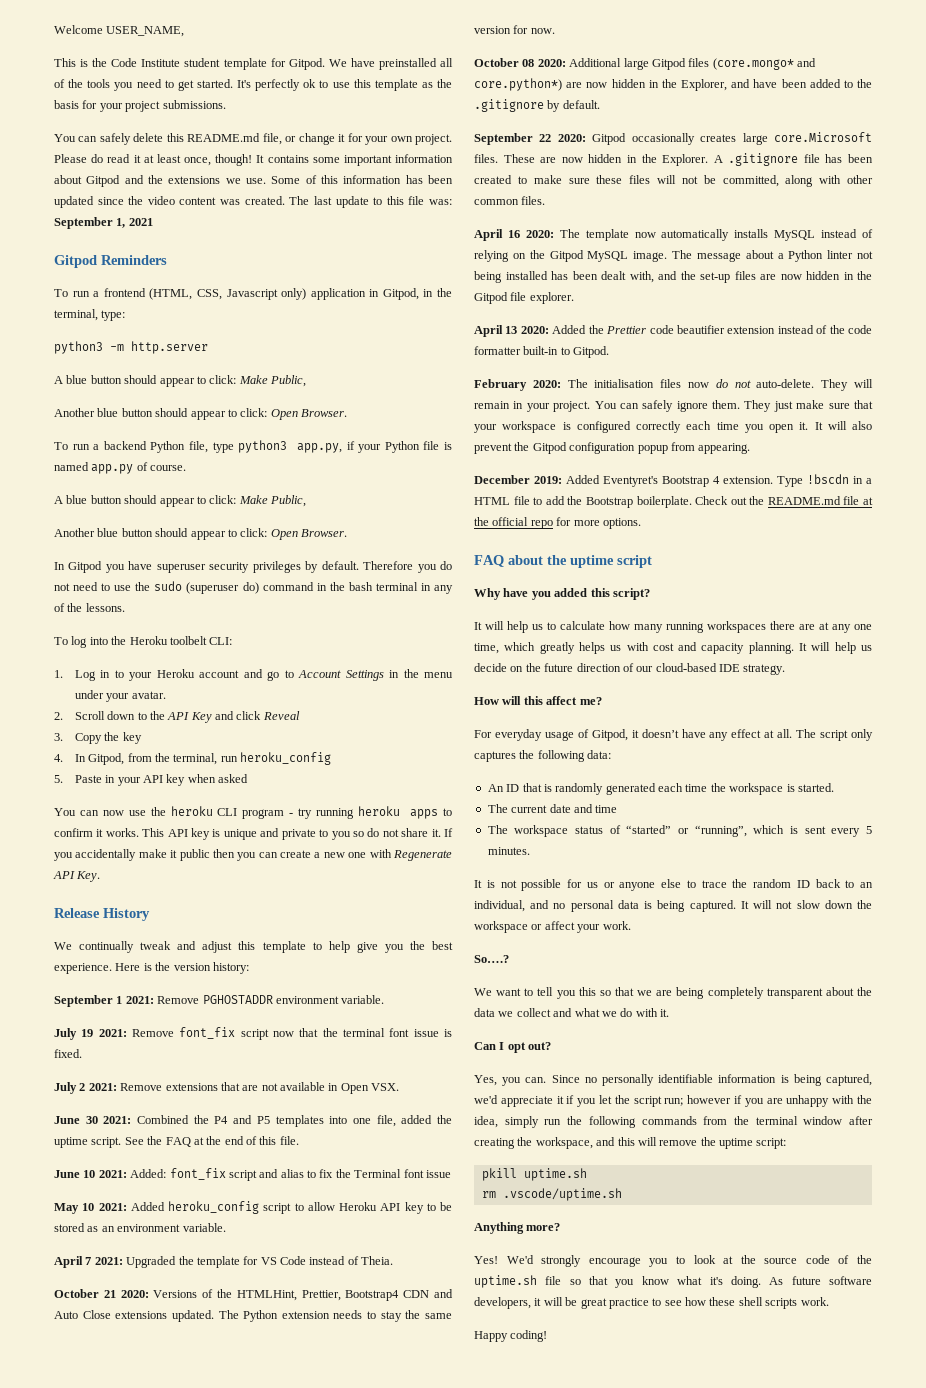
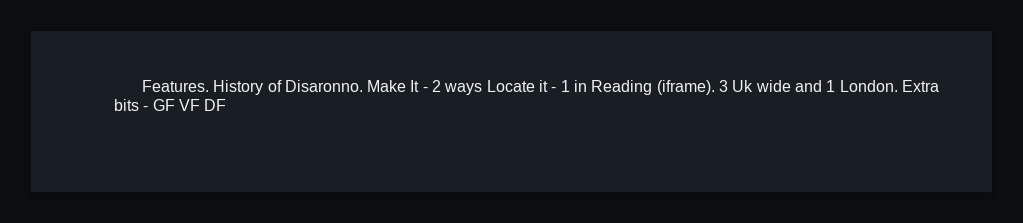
[54,25,185,37] [54,58,453,70] [54,79,452,91] [54,100,226,112] [54,133,452,145] [54,154,453,166] [54,175,453,187] [54,196,453,208] [54,217,153,229] [54,255,167,268] [54,288,452,300] [54,309,126,321] [54,341,208,354] [54,375,306,387] [54,408,347,420] [54,440,452,453] [54,462,187,474] [54,495,306,507] [54,528,347,540] [54,561,452,573] [54,581,453,594] [54,603,125,612] [54,636,233,648] [54,669,454,681] [74,690,166,702] [54,711,300,723] [54,732,142,744] [54,752,332,765] [54,774,249,786] [54,806,452,819] [54,828,454,840] [54,849,452,861] [53,871,101,882] [54,908,150,921] [54,941,453,953] [54,962,249,974] [54,995,385,1007] [54,1027,452,1040] [54,1049,82,1058] [54,1082,400,1094] [54,1115,452,1127] [54,1136,299,1148] [54,1168,451,1181] [54,1201,452,1214] [54,1223,226,1232] [54,1256,394,1268] [54,1289,454,1301] [54,1310,452,1322] [474,25,555,34] [474,58,816,70] [474,78,872,91] [474,99,600,112] [474,132,872,145] [474,153,873,166] [474,175,873,187] [474,196,546,205] [474,229,873,241] [474,250,873,262] [474,271,872,283] [474,292,574,304] [474,325,872,337] [474,346,610,358] [474,379,873,391] [474,400,873,412] [474,421,872,433] [474,442,751,454] [474,474,872,487] [474,496,873,508] [474,517,641,529] [474,555,652,568] [474,588,650,600] [474,621,872,633] [474,642,873,654] [474,663,786,675] [474,696,602,705] [474,729,873,741] [474,750,612,762] [487,783,834,795] [487,804,618,813] [487,825,873,837] [487,847,530,855] [474,879,873,891] [474,900,872,912] [474,921,631,933] [474,955,509,963] [474,987,872,999] [474,1008,669,1017] [474,1042,552,1053] [474,1074,872,1086] [474,1095,873,1107] [474,1116,873,1128] [474,1137,787,1149] [481,1168,587,1181] [481,1188,622,1201] [474,1222,561,1234] [474,1255,872,1267] [474,1275,872,1288] [474,1297,829,1309] [474,1330,548,1342] Welcome USER_NAME, // This is the Code Institute student template for Gitpod. We have preinstalled all of the tools you need to get started. It's perfectly ok to use this template as the basis for your project submissions. // You can safely delete this README.md file, or change it for your own project. Please do read it at least once, though! It contains some important information about Gitpod and the extensions we use. Some of this information has been updated since the video content was created. The last update to this file was: September 1, 2021 // Gitpod Reminders // To run a frontend (HTML, CSS, Javascript only) application in Gitpod, in the terminal, type: // python3 -m http.server // A blue button should appear to click: Make Public, // Another blue button should appear to click: Open Browser. // To run a backend Python file, type python3 app.py, if your Python file is named app.py of course. // A blue button should appear to click: Make Public, // Another blue button should appear to click: Open Browser. // In Gitpod you have superuser security privileges by default. Therefore you do not need to use the sudo (superuser do) command in the bash terminal in any of the lessons. // To log into the Heroku toolbelt CLI: // 1. Log in to your Heroku account and go to Account Settings in the menu under your avatar. // 2. Scroll down to the API Key and click Reveal // 3. Copy the key // 4. In Gitpod, from the terminal, run heroku_config // 5. Paste in your API key when asked // You can now use the heroku CLI program - try running heroku apps to confirm it works. This API key is unique and private to you so do not share it. If you accidentally make it public then you can create a new one with Regenerate API Key. // Release History // We continually tweak and adjust this template to help give you the best experience. Here is the version history: // September 1 2021: Remove PGHOSTADDR environment variable. // July 19 2021: Remove font_fix script now that the terminal font issue is fixed. // July 2 2021: Remove extensions that are not available in Open VSX. // June 30 2021: Combined the P4 and P5 templates into one file, added the uptime script. See the FAQ at the end of this file. // June 10 2021: Added: font_fix script and alias to fix the Terminal font issue // May 10 2021: Added heroku_config script to allow Heroku API key to be stored as an environment variable. // April 7 2021: Upgraded the template for VS Code instead of Theia. // October 21 2020: Versions of the HTMLHint, Prettier, Bootstrap4 CDN and Auto Close extensions updated. The Python extension needs to stay the same version for now. // October 08 2020: Additional large Gitpod files (core.mongo* and core.python*) are now hidden in the Explorer, and have been added to the .gitignore by default. // September 22 2020: Gitpod occasionally creates large core.Microsoft files. These are now hidden in the Explorer. A .gitignore file has been created to make sure these files will not be committed, along with other common files. // April 16 2020: The template now automatically installs MySQL instead of relying on the Gitpod MySQL image. The message about a Python linter not being installed has been dealt with, and the set-up files are now hidden in the Gitpod file explorer. // April 13 2020: Added the Prettier code beautifier extension instead of the code formatter built-in to Gitpod. // February 2020: The initialisation files now do not auto-delete. They will remain in your project. You can safely ignore them. They just make sure that your workspace is configured correctly each time you open it. It will also prevent the Gitpod configuration popup from appearing. // December 2019: Added Eventyret's Bootstrap 4 extension. Type !bscdn in a HTML file to add the Bootstrap boilerplate. Check out the README.md file at the official repo for more options. // FAQ about the uptime script // Why have you added this script? // It will help us to calculate how many running workspaces there are at any one time, which greatly helps us with cost and capacity planning. It will help us decide on the future direction of our cloud-based IDE strategy. // How will this affect me? // For everyday usage of Gitpod, it doesn’t have any effect at all. The script only captures the following data: // An ID that is randomly generated each time the workspace is started. // The current date and time // The workspace status of “started” or “running”, which is sent every 5 minutes. // It is not possible for us or anyone else to trace the random ID back to an individual, and no personal data is being captured. It will not slow down the workspace or affect your work. // So….? // We want to tell you this so that we are being completely transparent about the data we collect and what we do with it. // Can I opt out? // Yes, you can. Since no personally identifiable information is being captured, we'd appreciate it if you let the script run; however if you are unhappy with the idea, simply run the following commands from the terminal window after creating the workspace, and this will remove the uptime script: // pkill uptime.sh // rm .vscode/uptime.sh // Anything more? // Yes! We'd strongly encourage you to look at the source code of the uptime.sh file so that you know what it's doing. As future software developers, it will be great practice to see how these shell scripts work. // Happy coding! -> [141,80,939,95] [114,99,227,111] Features. History of Disaronno. Make It - 2 ways Locate it - 1 in Reading (iframe). 3 Uk wide and 1 London. Extra bits - GF VF DF

